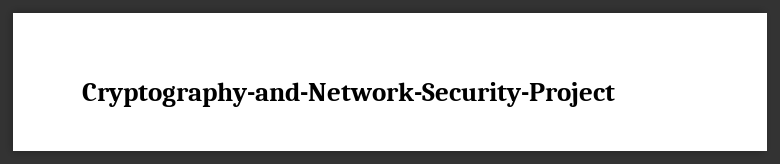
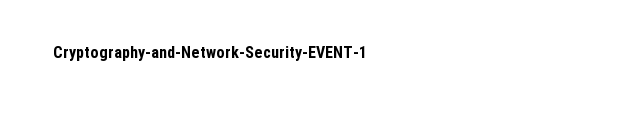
[82,82,615,107] Cryptography-and-Network-Security-Project -> [53,46,367,61] Cryptography-and-Network-Security-EVENT-1

